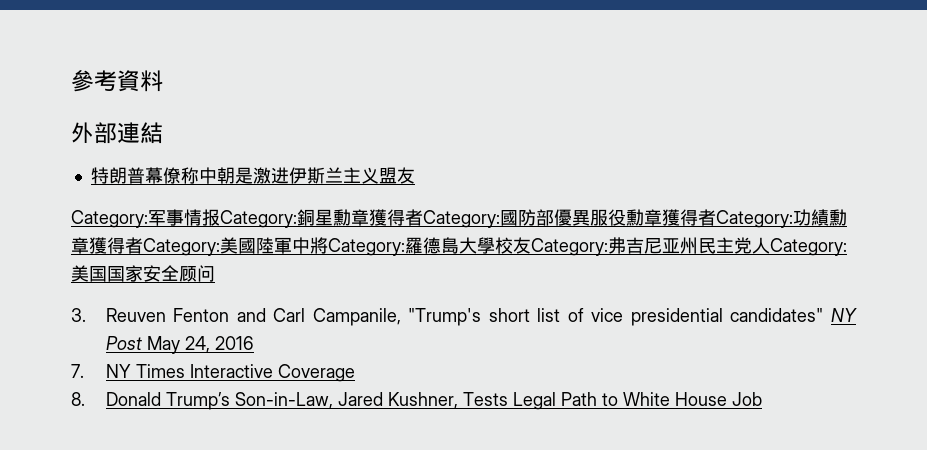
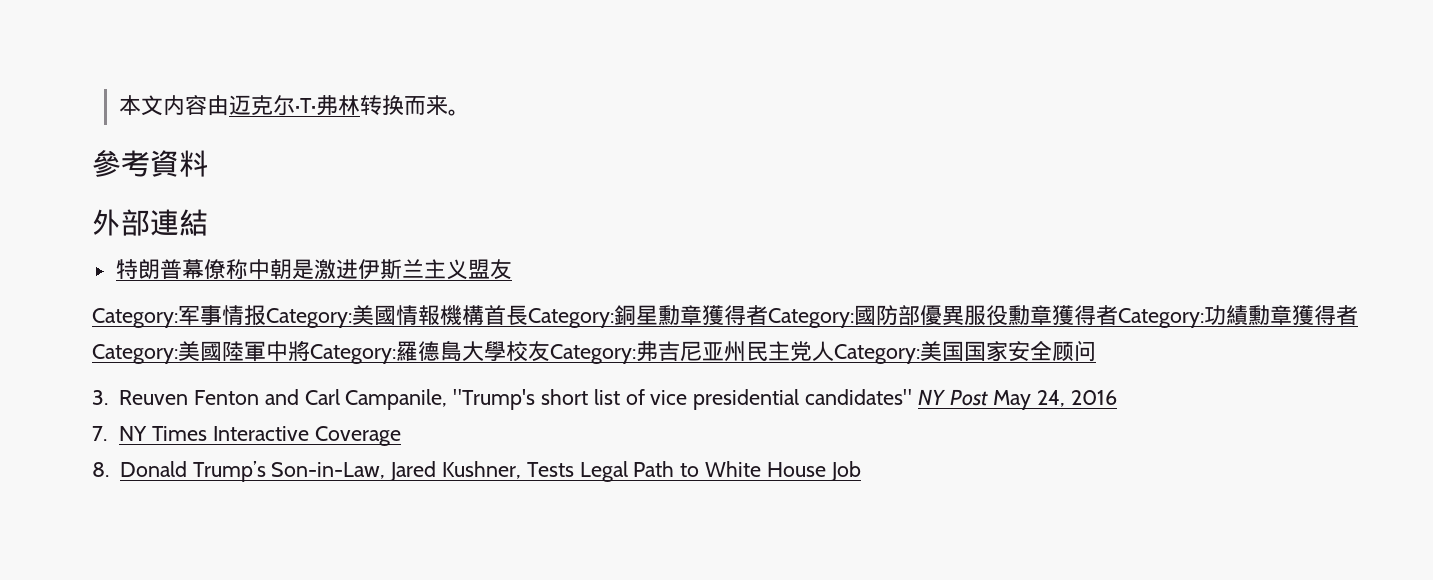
(71, 81) none -> [119,95,471,116] 本文内容由迈克尔·T·弗林转换而来。 //
(297, 219) none -> [352,305,614,328] 美國情報機構首長Category:

